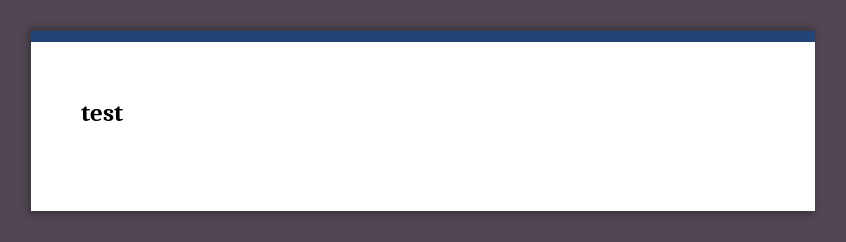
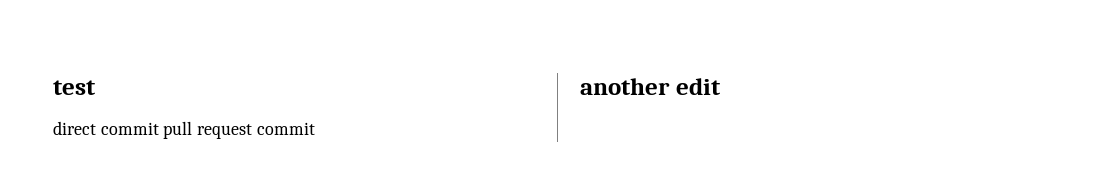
(124, 113) none -> [53,121,315,139] [580,78,721,95] // direct commit pull request commit // another edit

